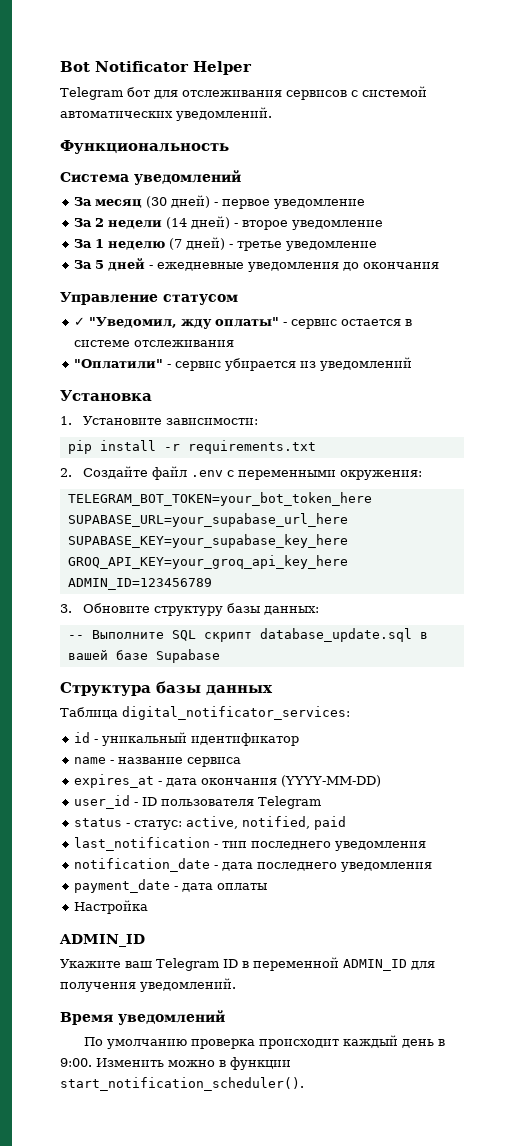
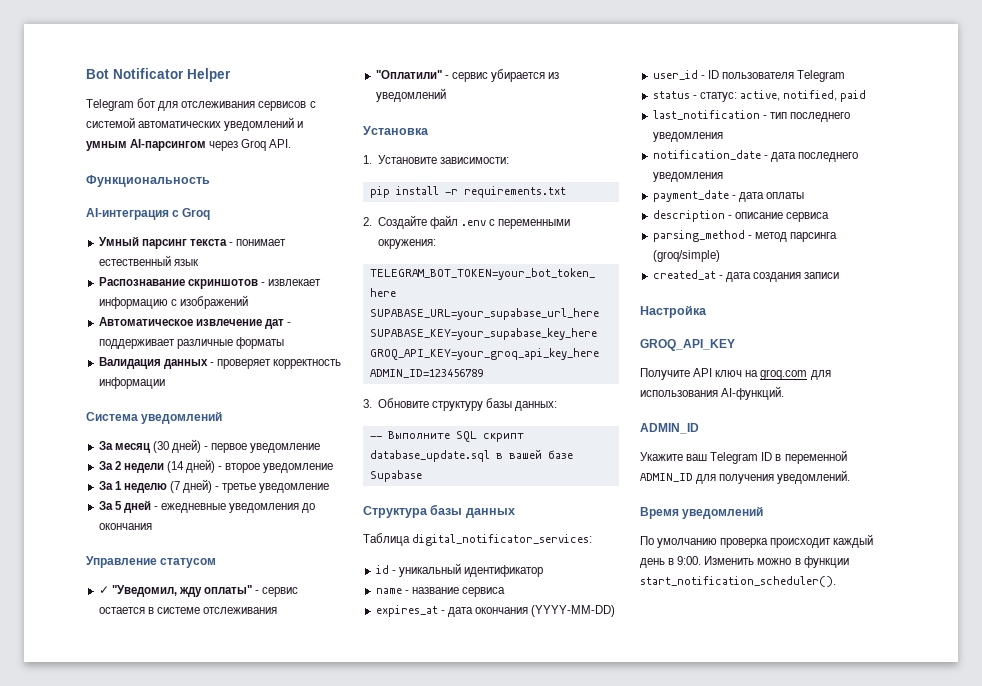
[176,107,272,121] [60,140,229,154] уведомлений. // Функциональность -> [224,117,304,131] [86,139,292,151] [86,175,210,187] [86,208,211,220] [98,236,287,249] [98,255,199,266] [98,277,321,289] [98,295,248,309] [98,317,291,329] [98,337,284,349] [98,357,342,369] [98,377,165,389] уведомлений и умным AI-парсингом через Groq API. // Функциональность // AI-интеграция с Groq // Умный парсинг текста - понимает естественный язык // Распознавание скриншотов - извлекает информацию с изображений // Автоматическое извлечение дат - поддерживает различные форматы // Валидация данных - проверяет корректность информации
[74,900,149,914] Настройка -> [652,210,829,222] [652,230,837,242] [652,250,720,262] [652,270,840,282] [640,305,707,318] [640,339,735,351] [640,368,831,380] [640,386,785,400] description - описание сервиса // parsing_method - метод парсинга (groq/simple) // created_at - дата создания записи // Настройка // GROQ_API_KEY // Получите API ключ на groq.com для использования AI-функций.

